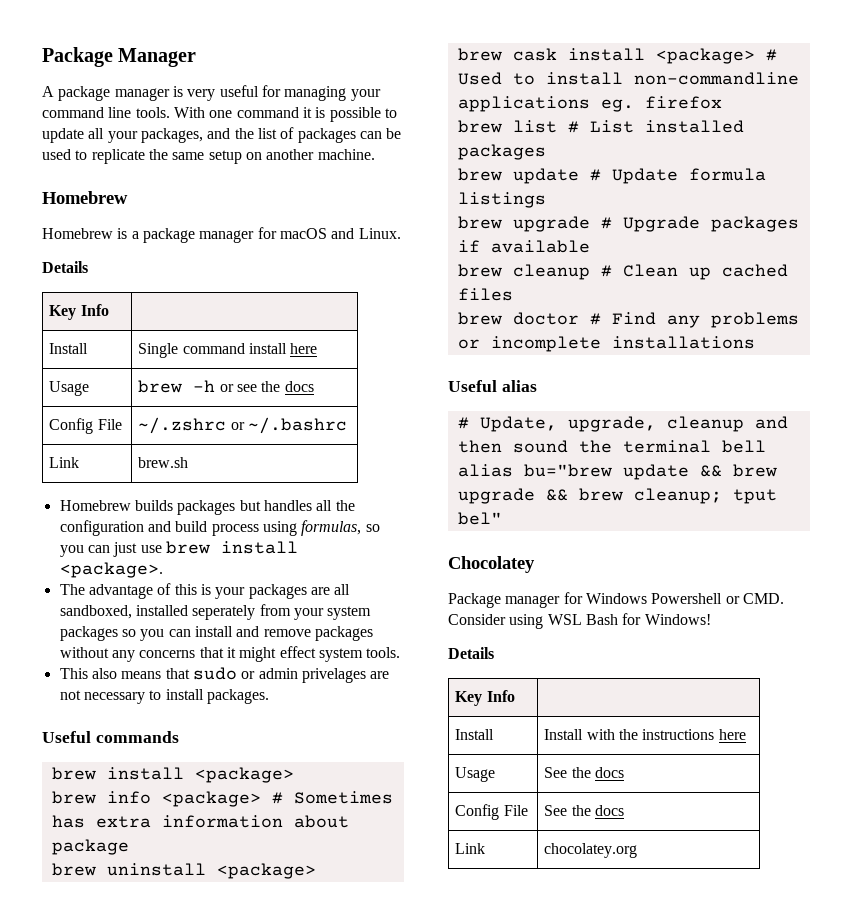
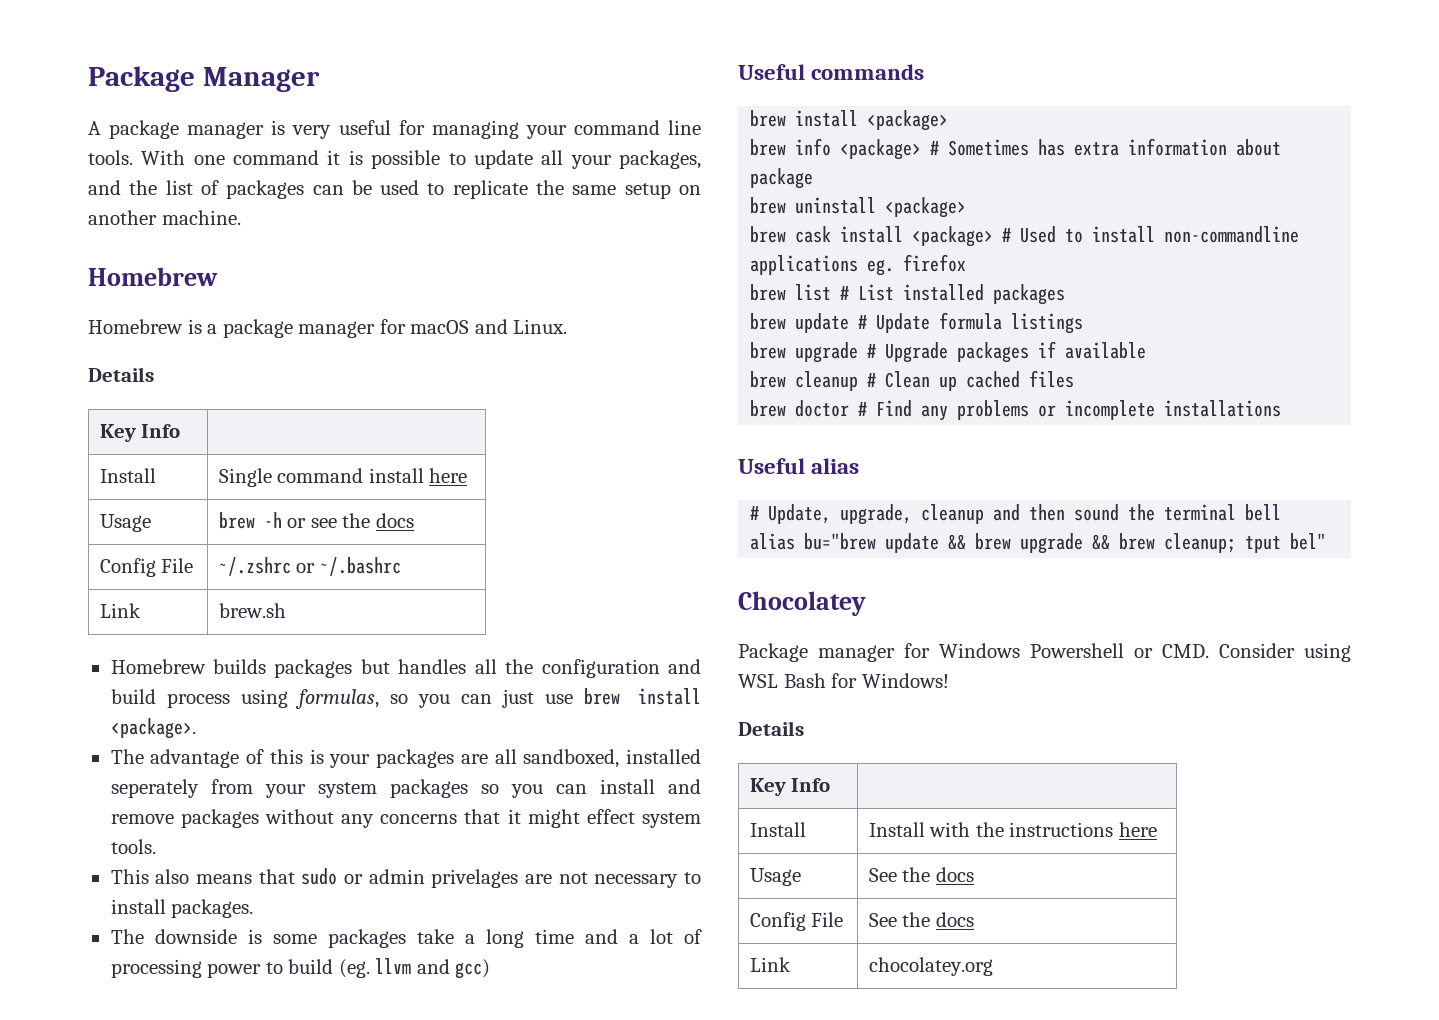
(269, 696) none -> [110,929,703,948] [110,958,491,979] // The downside is some packages take a long time and a lot of processing power to build (eg. llvm and gcc)

